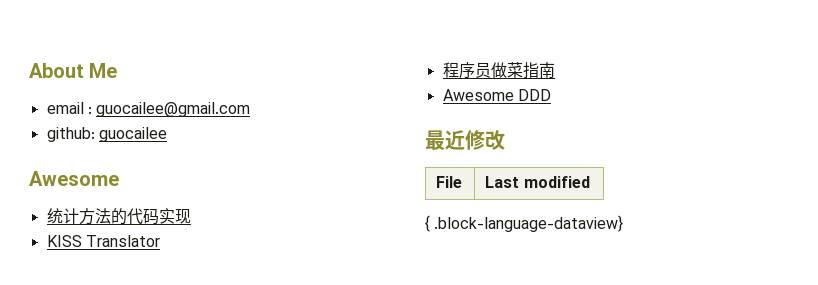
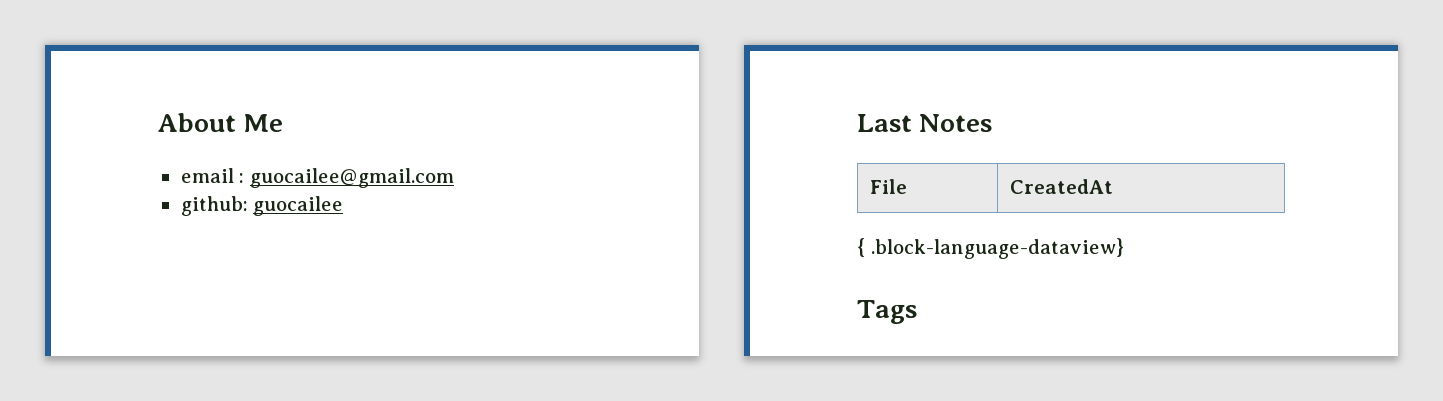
[29,171,119,186] [46,208,191,225] [46,235,160,247] [442,62,555,79] [442,89,551,101] [425,130,505,150] Awesome // 统计方法的代码实现 // KISS Translator // 程序员做菜指南 // Awesome DDD // 最近修改 -> [857,114,993,132] Last Notes
[485,176,590,188] Last modified -> [1009,179,1113,194] CreatedAt
(624, 223) none -> [857,300,917,324] // Tags

